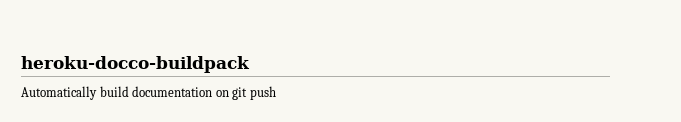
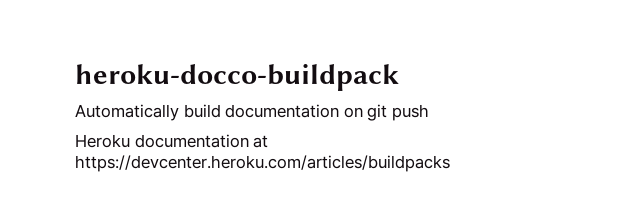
(276, 93) none -> [75,134,269,148] [75,155,450,172] // Heroku documentation at https://devcenter.heroku.com/articles/buildpacks

